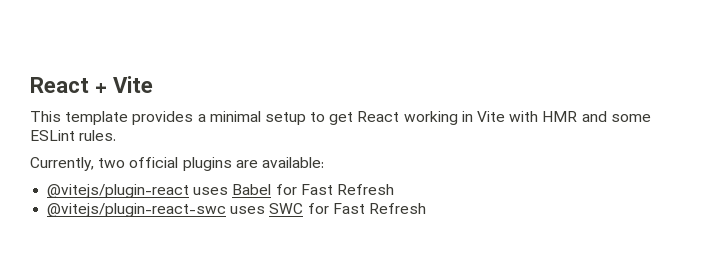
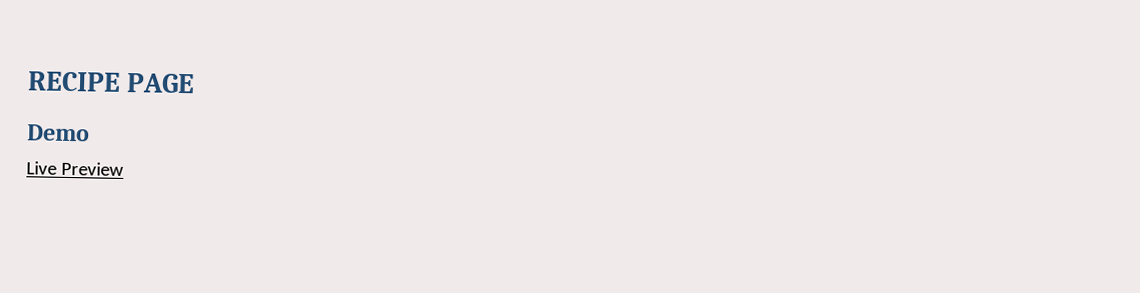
[30,76,153,93] [30,111,651,125] [30,130,117,141] [30,157,324,171] [47,184,394,198] [47,203,426,217] React + Vite // This template provides a minimal setup to get React working in Vite with HMR and some ESLint rules. // Currently, two official plugins are available: // @vitejs/plugin-react uses Babel for Fast Refresh // @vitejs/plugin-react-swc uses SWC for Fast Refresh -> [27,71,196,94] [27,124,90,142] [26,161,124,176] RECIPE PAGE // Demo // Live Preview

